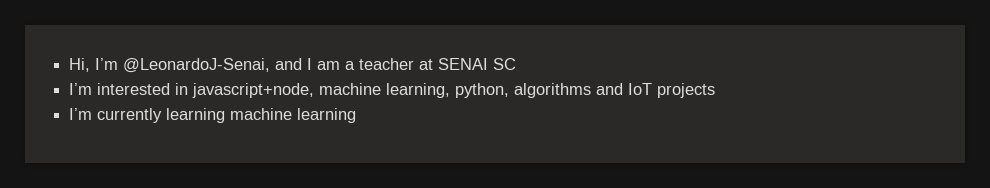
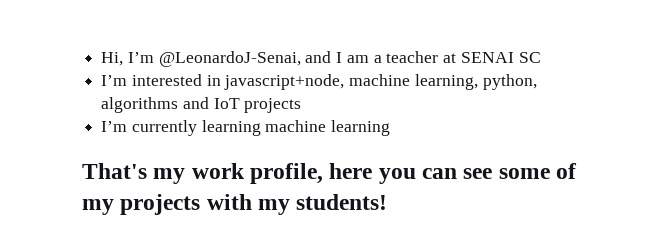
(357, 115) none -> [82,163,578,184] [82,194,388,215] // That's my work profile, here you can see some of my projects with my students!

